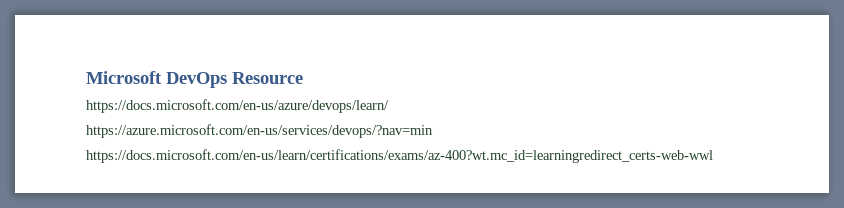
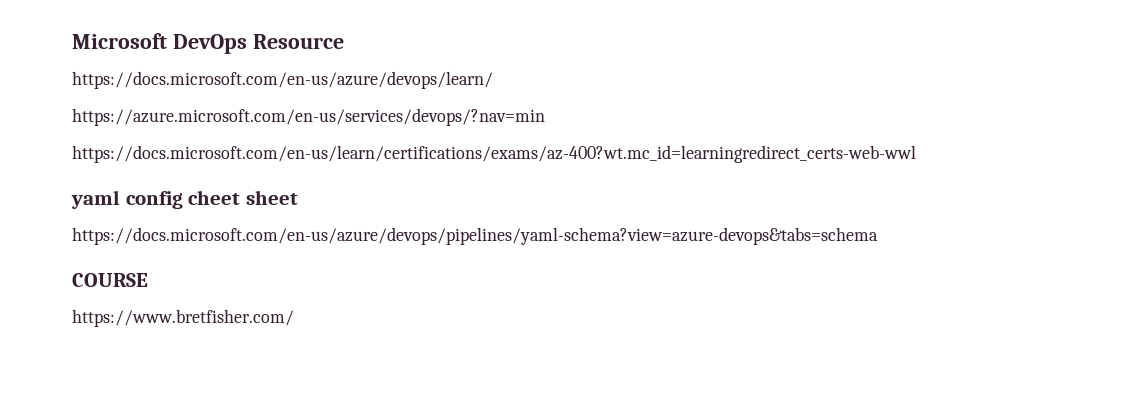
(713, 156) none -> [71,190,298,209] [72,227,878,245] [72,273,148,287] [72,309,294,327] // yaml config cheet sheet // https://docs.microsoft.com/en-us/azure/devops/pipelines/yaml-schema?view=azure-devops&tabs=schema // COURSE // https://www.bretfisher.com/

